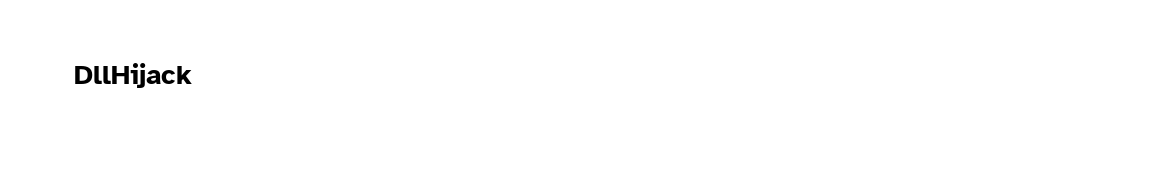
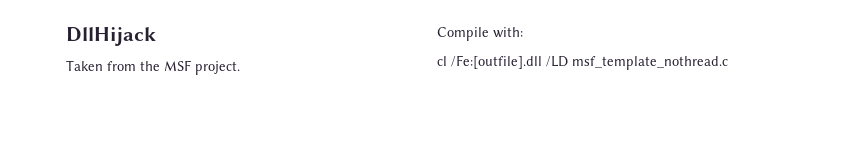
(192, 75) none -> [66,60,240,75] [437,27,523,41] [437,55,728,70] // Taken from the MSF project. // Compile with: // cl /Fe:[outfile].dll /LD msf_template_nothread.c

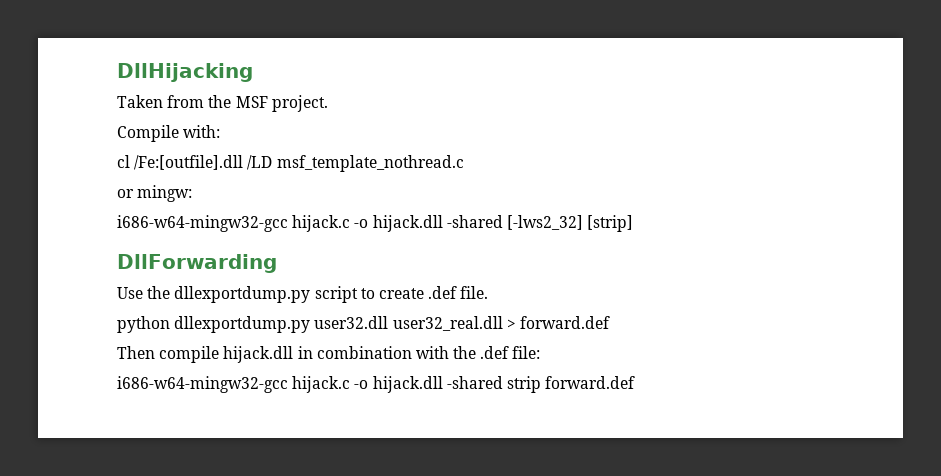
[66,27,156,46] DllHijack -> [117,63,253,82] DllHijacking
(728, 63) none -> [117,185,193,202] [117,215,634,232] [117,254,277,273] [117,286,489,303] [117,316,610,333] [117,346,541,363] [117,376,636,393] // or mingw: // i686-w64-mingw32-gcc hijack.c -o hijack.dll -shared [-lws2_32] [strip] // DllForwarding // Use the dllexportdump.py script to create .def file. // python dllexportdump.py user32.dll user32_real.dll > forward.def // Then compile hijack.dll in combination with the .def file: // i686-w64-mingw32-gcc hijack.c -o hijack.dll -shared strip forward.def

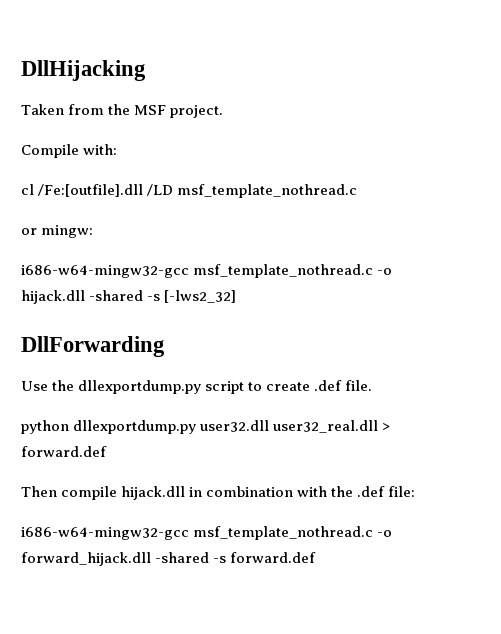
[292,215,503,232] hijack.c -o hijack.dll -shared -> [193,264,393,278] [21,290,161,304] msf_template_nothread.c -o hijack.dll -shared -s
[587,215,634,232] [strip] -> (237, 296) none
[292,376,541,393] hijack.c -o hijack.dll -shared strip -> [193,526,393,540] [21,552,227,566] msf_template_nothread.c -o forward_hijack.dll -shared -s

